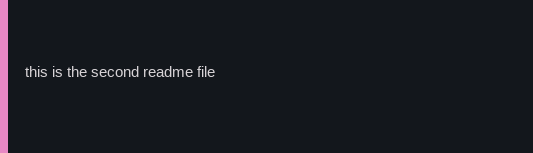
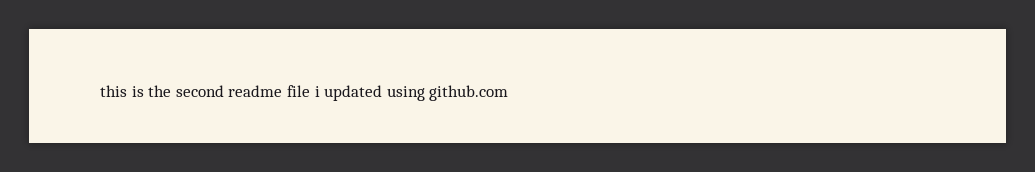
(216, 71) none -> [314,85,509,101] i updated using github.com

